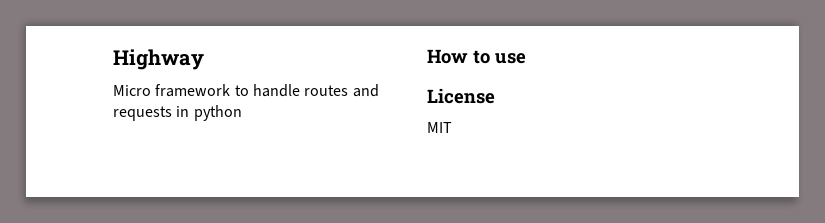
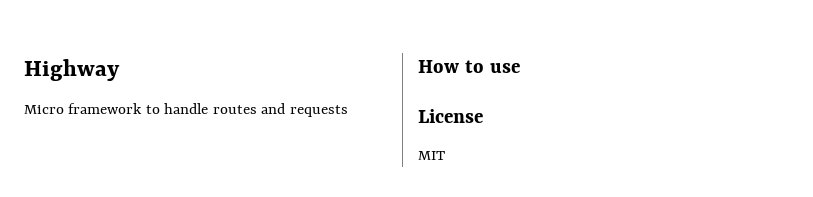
[176,105,242,121] in python -> (348, 111) none

